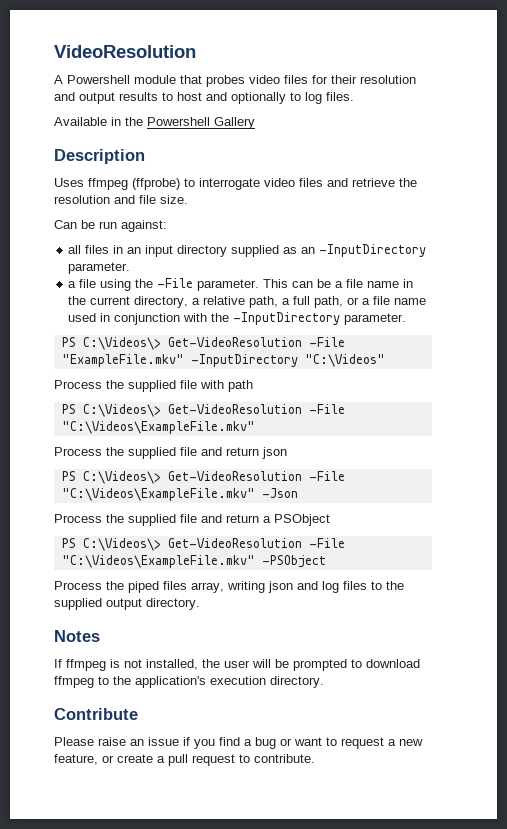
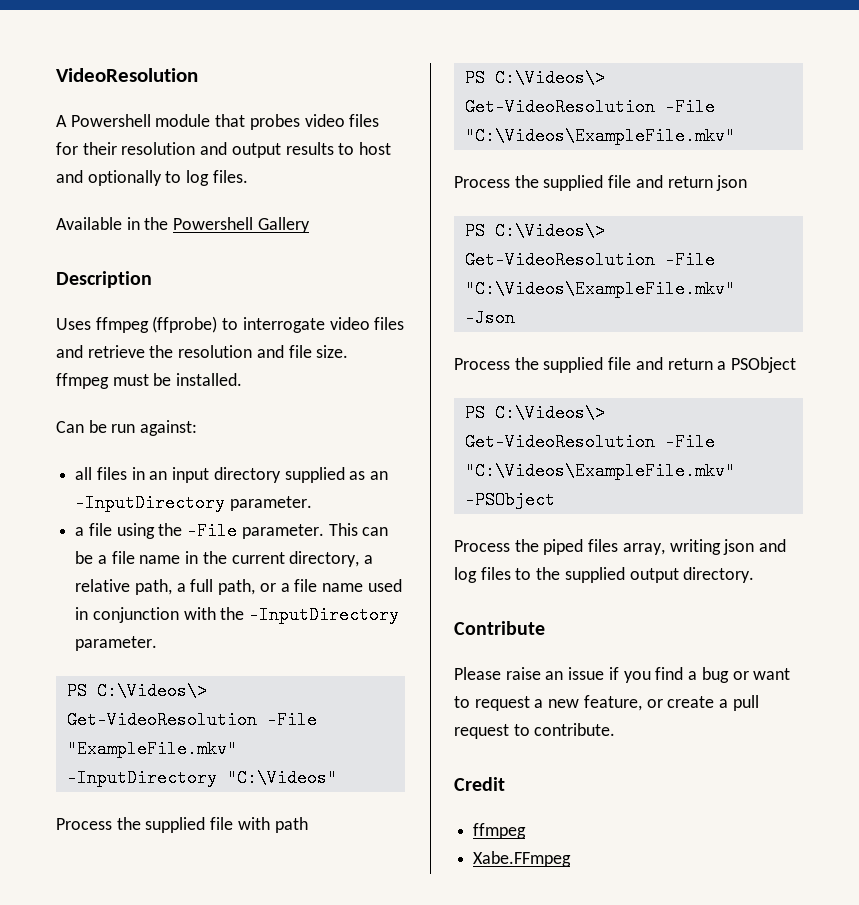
(188, 199) none -> [56,373,243,389] ffmpeg must be installed.
[54,630,100,642] [54,659,420,671] [54,676,324,688] // Notes // If ffmpeg is not installed, the user will be prompted to download ffmpeg to the application's execution directory. -> (755, 575) none
(315, 758) none -> [454,777,505,791] [473,823,527,839] [473,851,572,867] // Credit // ffmpeg // Xabe.FFmpeg

